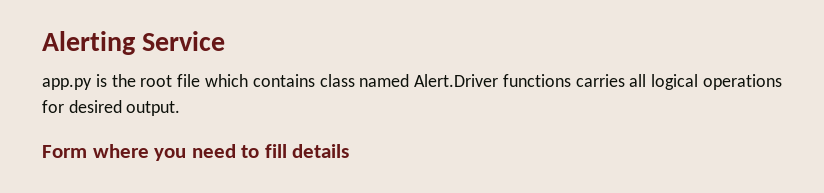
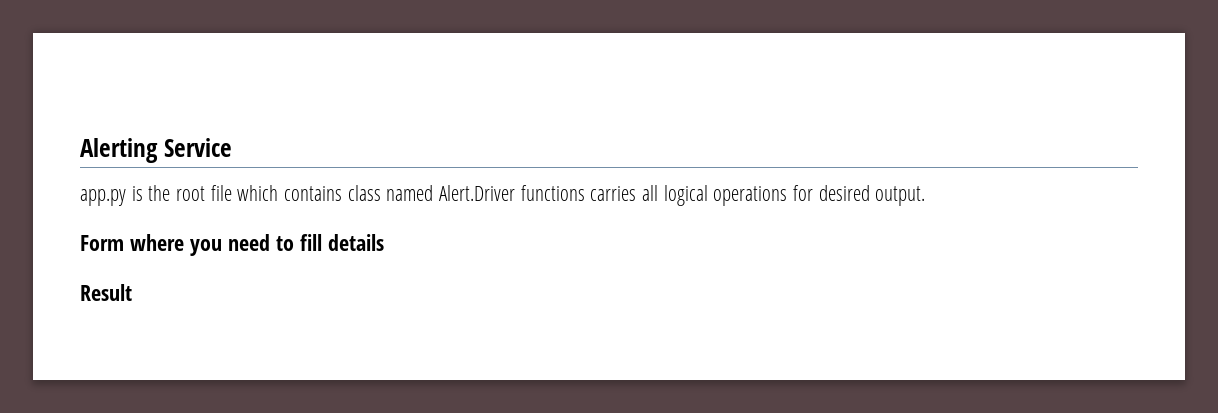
(350, 151) none -> [80,284,132,301] // Result

